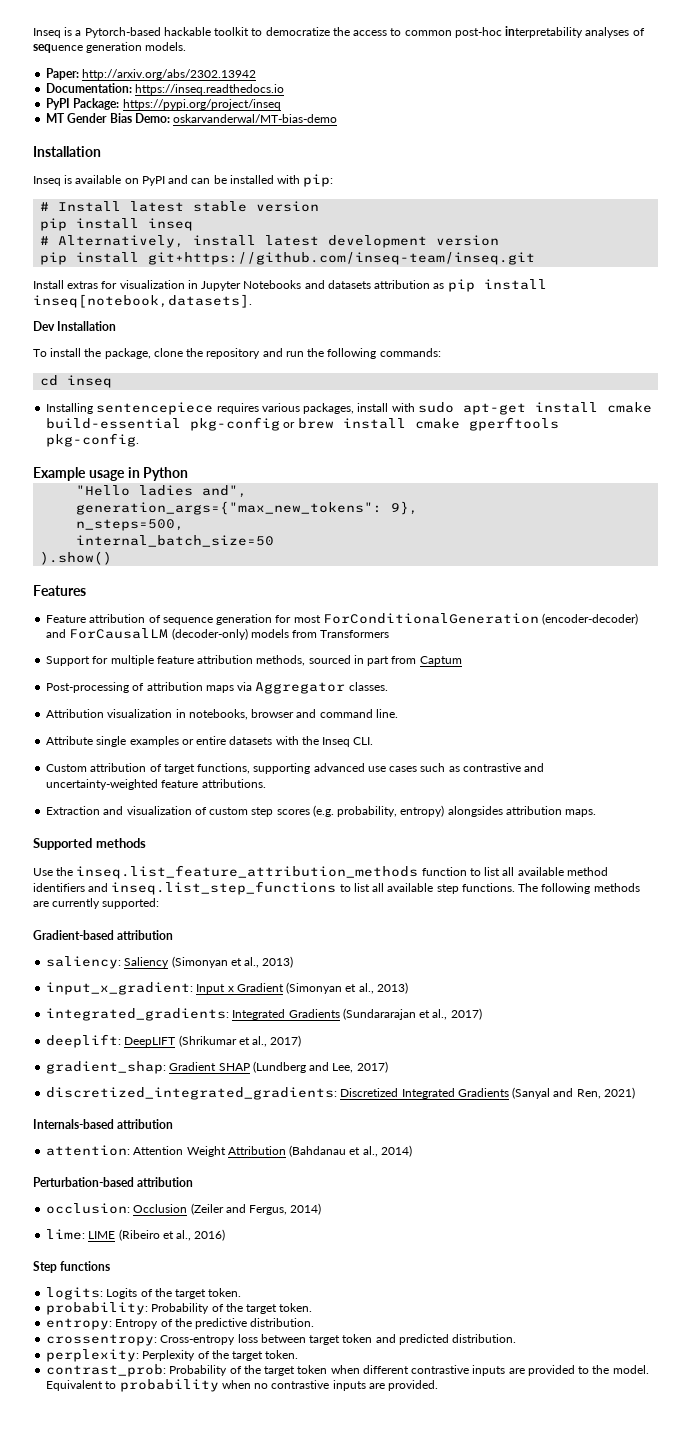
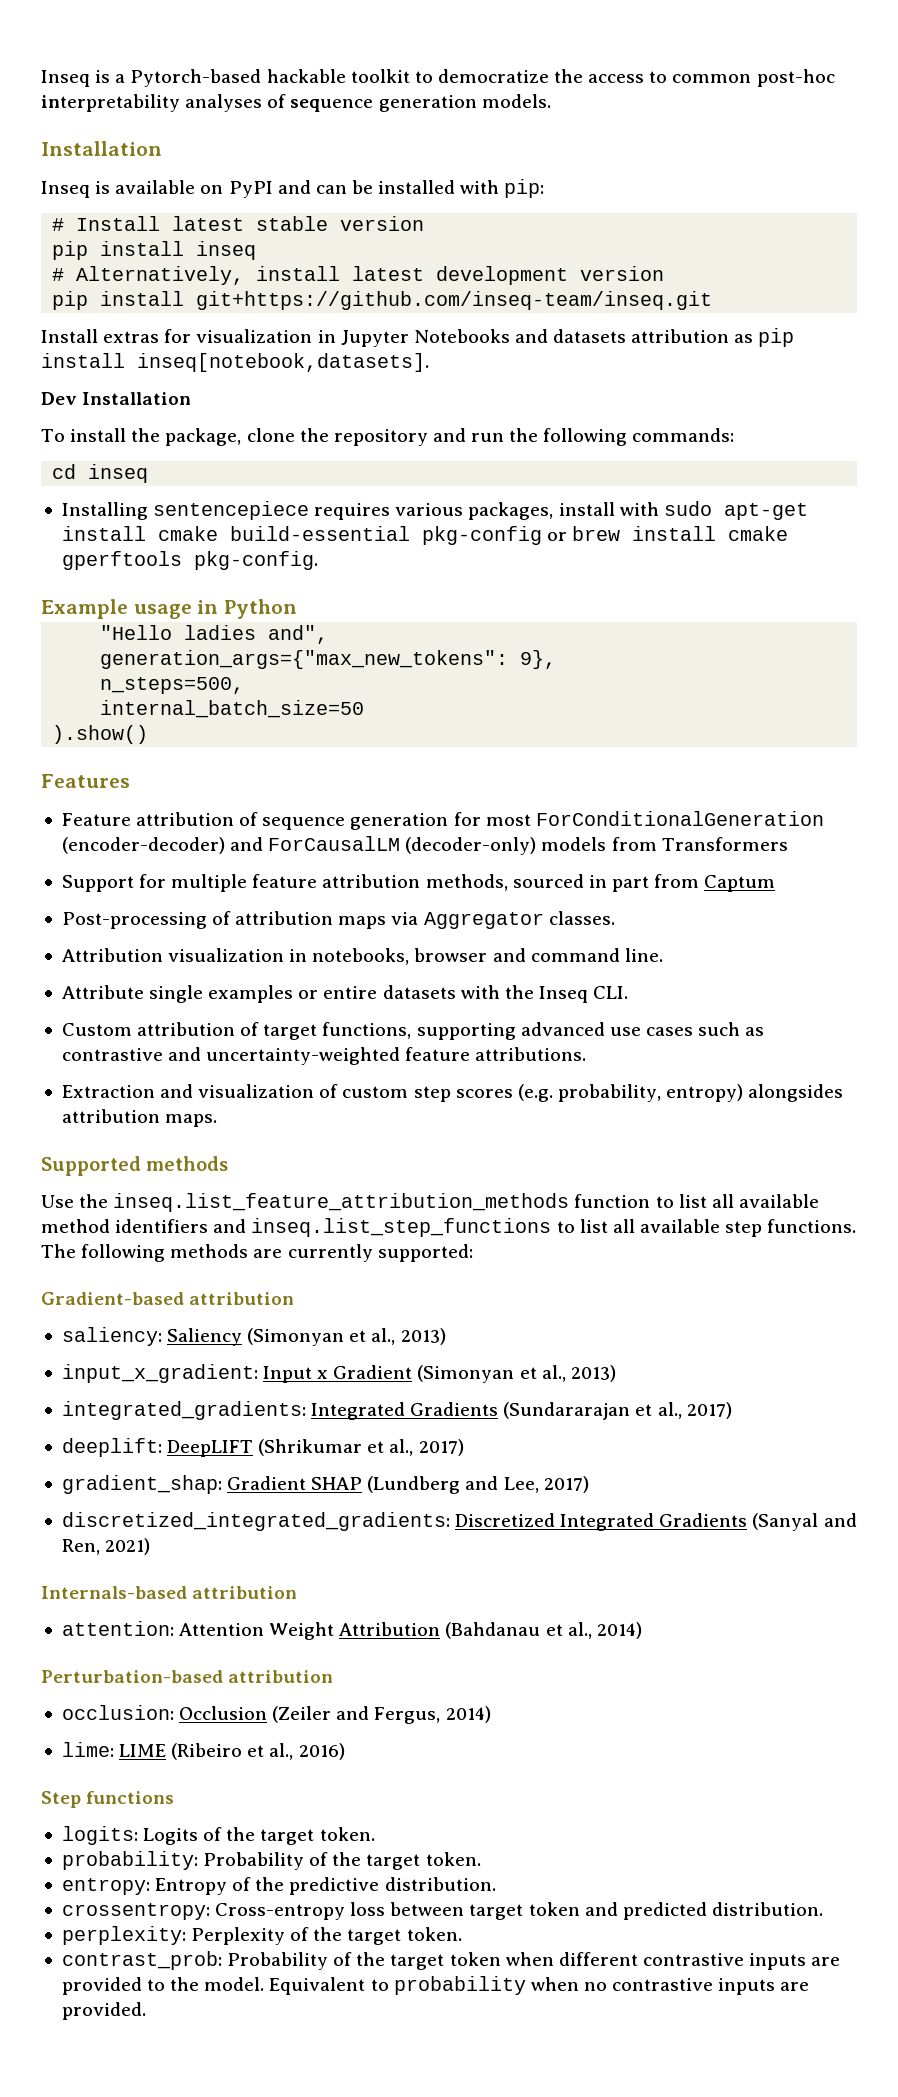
[46,68,257,80] [46,83,285,95] [46,98,281,110] [46,113,338,123] // Paper: http://arxiv.org/abs/2302.13942 // Documentation: https://inseq.readthedocs.io // PyPI Package: https://pypi.org/project/inseq // MT Gender Bias Demo: oskarvanderwal/MT-bias-demo -> (551, 101) none

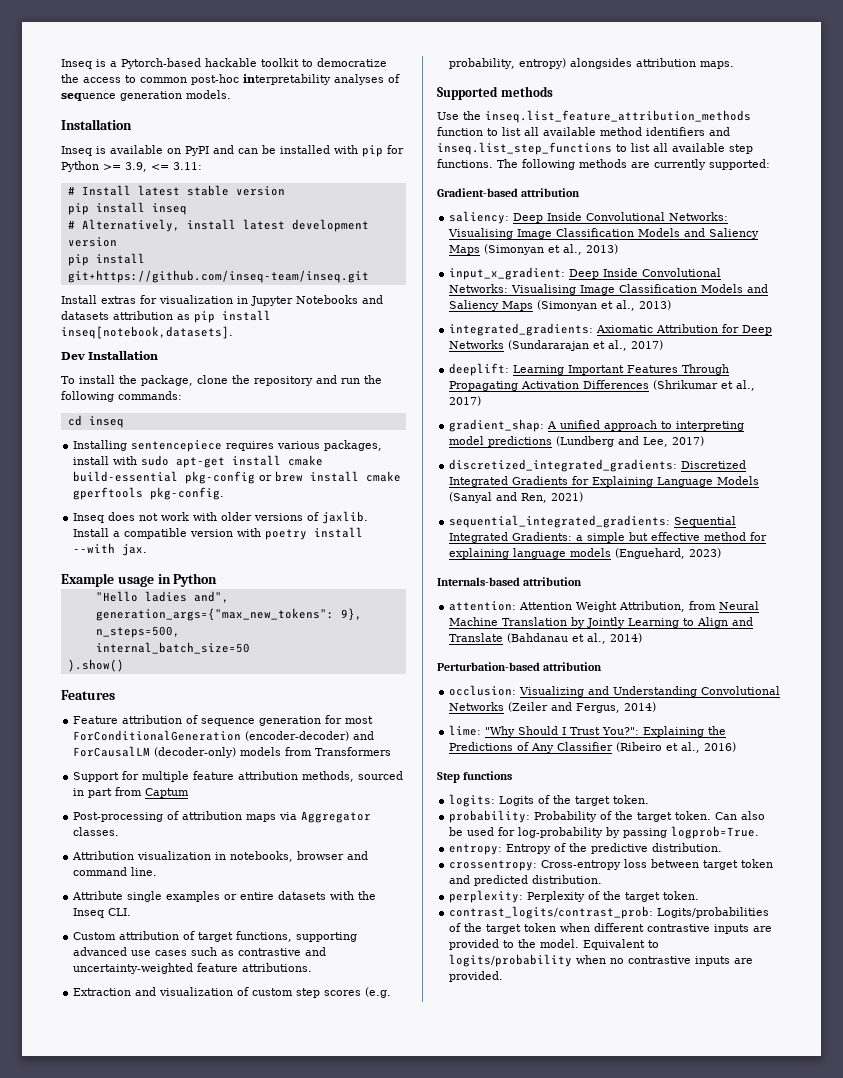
[504,179,545,198] pip: -> [362,145,404,157] [61,161,202,172] pip for Python >= 3.9, <= 3.11:
(318, 560) none -> [73,511,369,524] [73,527,364,540] [73,543,148,556] // Inseq does not work with older versions of jaxlib. Install a compatible version with poetry install --with jax.
[167,1328,243,1346] Saliency -> [513,212,729,223] [448,228,760,239] [449,245,481,255] Deep Inside Convolutional Networks: Visualising Image Classification Models and Saliency Maps
[263,1365,413,1383] Input x Gradient -> [569,268,722,279] [449,284,769,295] [449,300,534,311] Deep Inside Convolutional Networks: Visualising Image Classification Models and Saliency Maps
[311,1402,499,1420] Integrated Gradients -> [596,324,773,335] [449,340,505,349] Axiomatic Attribution for Deep Networks
[167,1440,254,1457] DeepLIFT -> [513,364,730,375] [449,380,650,391] Learning Important Features Through Propagating Activation Differences
[227,1476,363,1490] Gradient SHAP -> [547,420,745,431] [449,436,553,447] A unified approach to interpreting model predictions
(748, 1520) none -> [572,476,760,487] for Explaining Language Models
(151, 1546) none -> [449,515,737,528] [449,532,768,543] [449,548,722,559] // sequential_integrated_gradients: Sequential Integrated Gradients: a simple but effective method for explaining language models (Enguehard, 2023)
[339,1622,441,1636] Attribution -> [619,601,760,612] [449,617,754,628] [449,633,504,642] Attribution, from Neural Machine Translation by Jointly Learning to Align and Translate
[179,1706,268,1720] Occlusion -> [519,686,781,697] [449,702,505,711] Visualizing and Understanding Convolutional Networks
[119,1744,167,1757] LIME -> [485,726,727,737] [449,742,614,753] "Why Should I Trust You?": Explaining the Predictions of Any Classifier
(481, 1859) none -> [715,811,766,820] [449,826,760,839] Can also be used for log-probability by passing logprob=True.
[61,1951,329,1970] contrast_prob: Probability -> [449,906,770,919] contrast_logits/contrast_prob: Logits/probabilities
[393,1976,526,1995] probability -> [449,954,573,967] logits/probability

